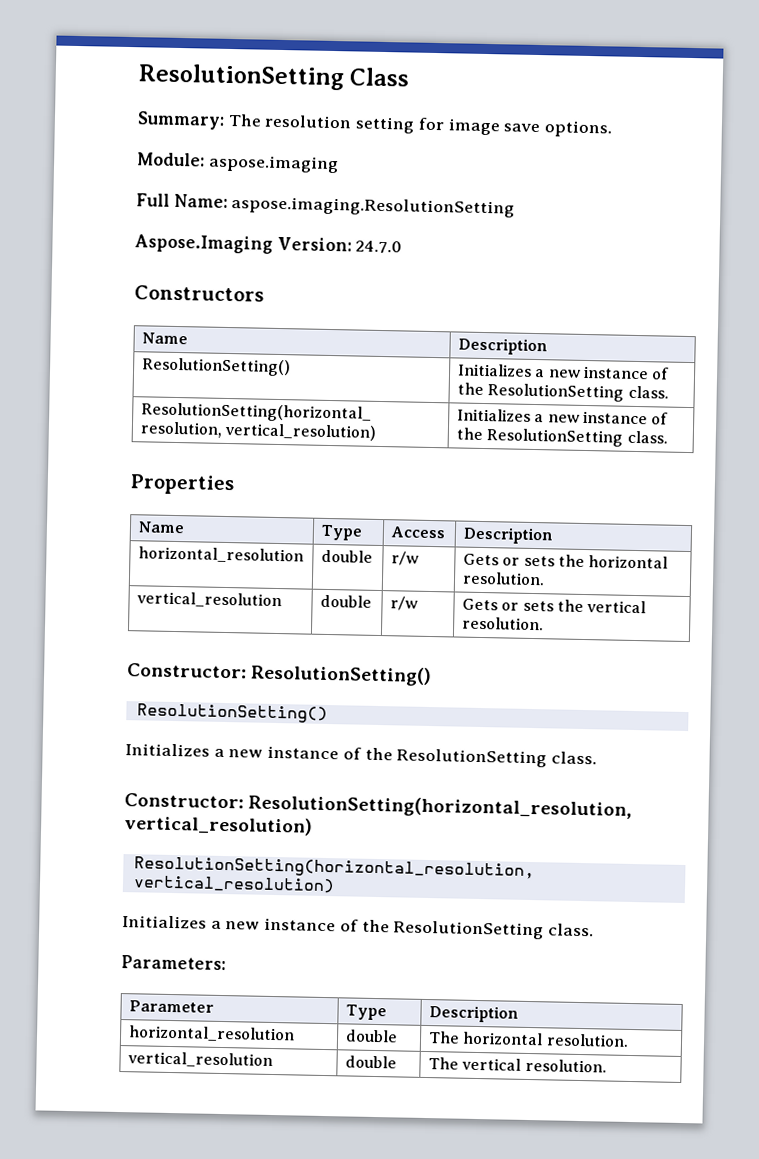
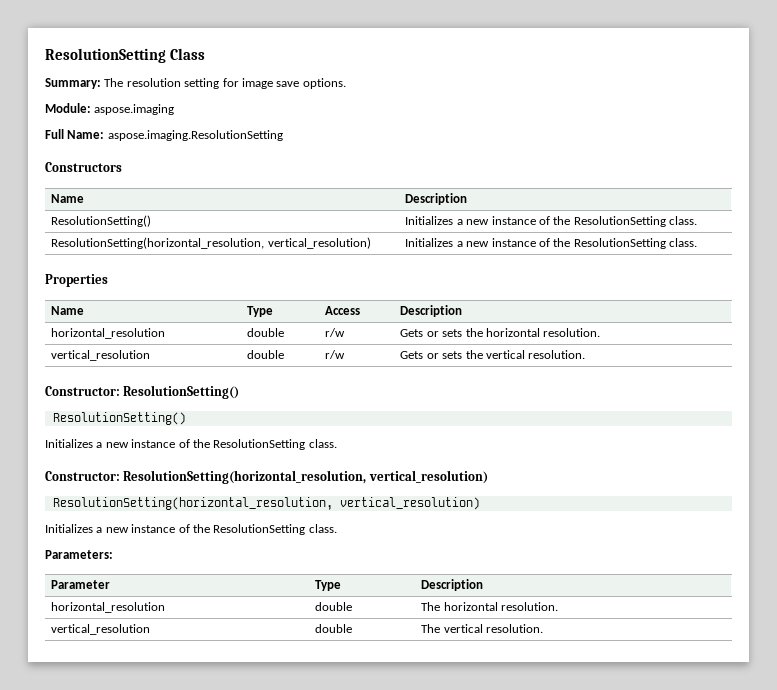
[134,234,403,254] // Aspose.Imaging Version: 24.7.0 -> (283, 135) none

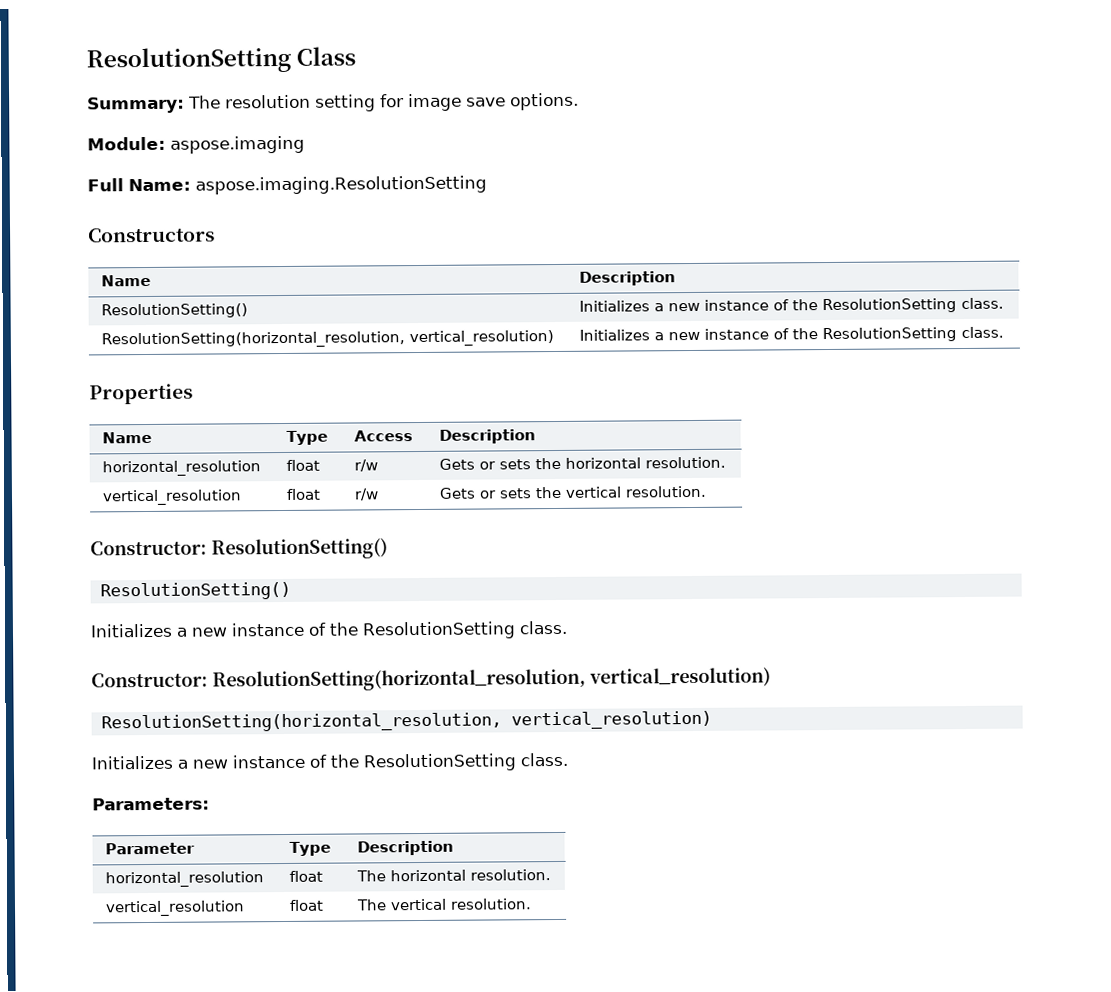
[247,328,285,337] double -> [285,459,320,471] float
[247,350,285,359] double -> [285,488,321,500] float
[315,602,353,611] double -> [288,870,323,882] float
[315,624,353,633] double -> [288,899,324,911] float

